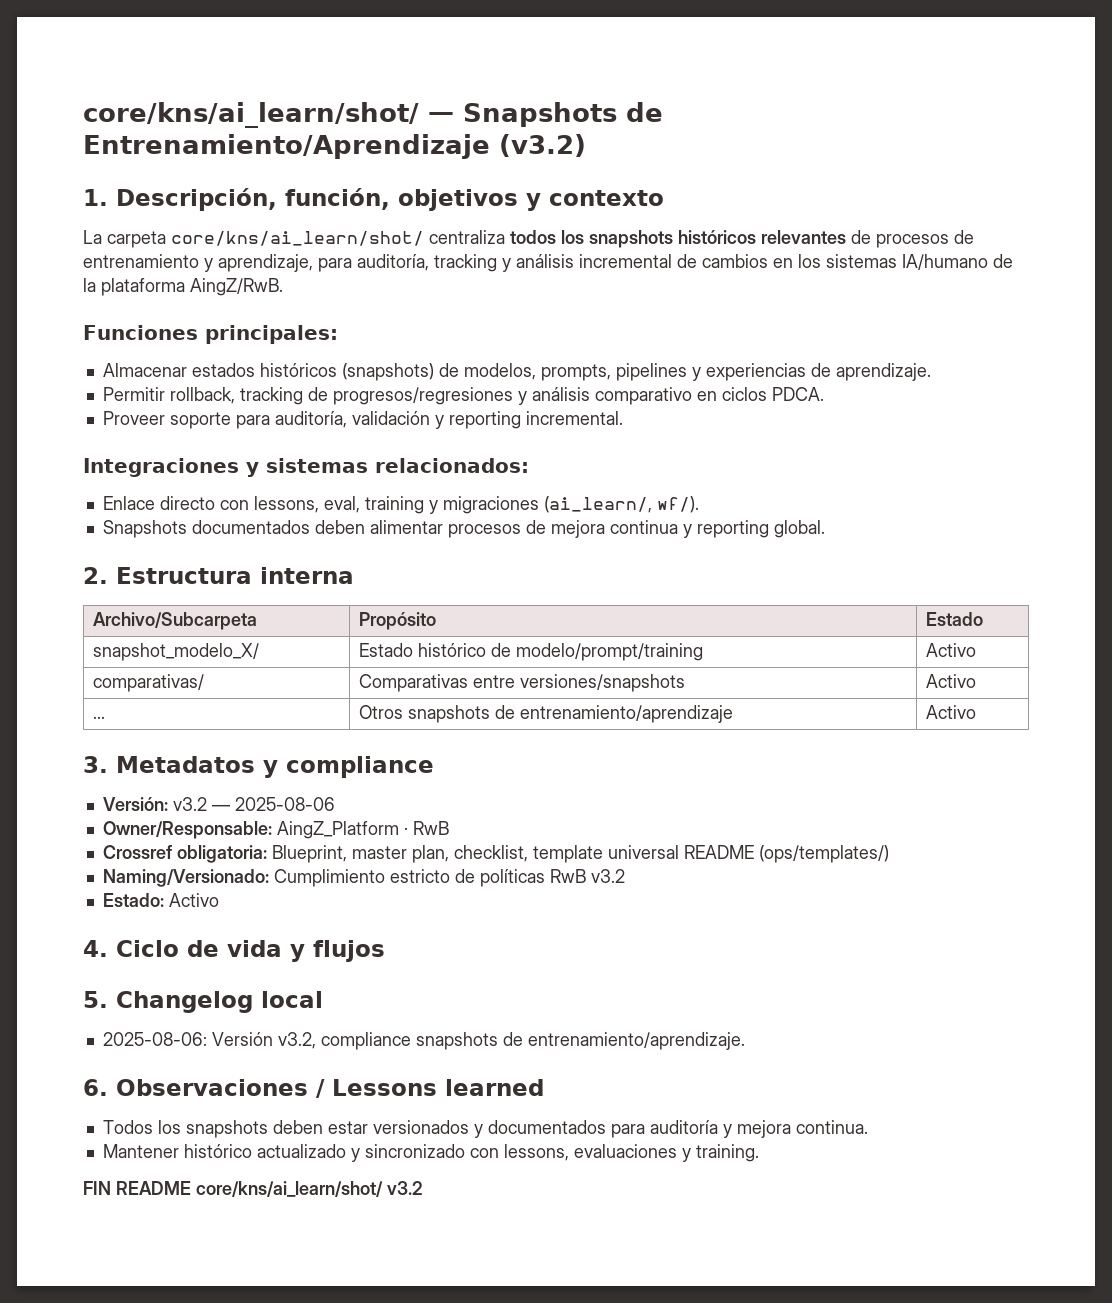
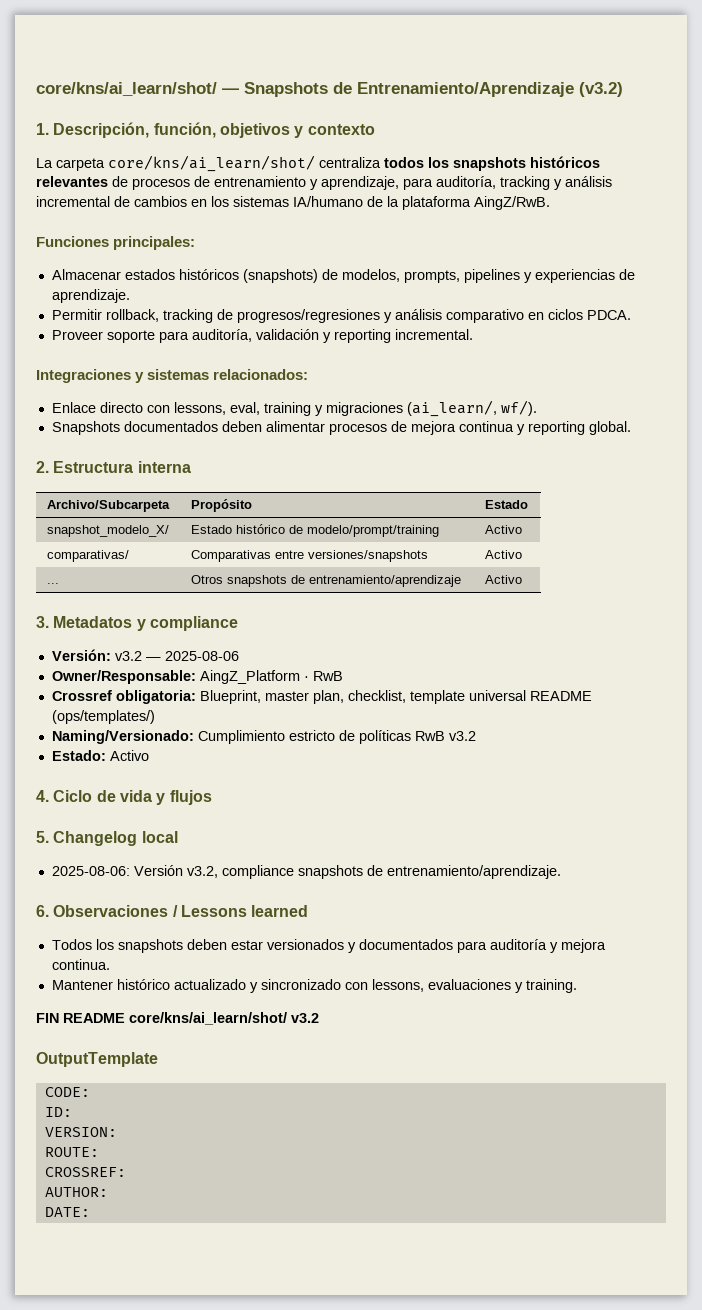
(423, 1188) none -> [36,1052,158,1067] [44,1087,90,1097] [44,1107,72,1117] [44,1127,117,1137] [44,1147,99,1157] [44,1167,126,1177] [44,1187,108,1197] [44,1207,90,1217] // OutputTemplate // CODE: // ID: // VERSION: // ROUTE: // CROSSREF: // AUTHOR: // DATE:

